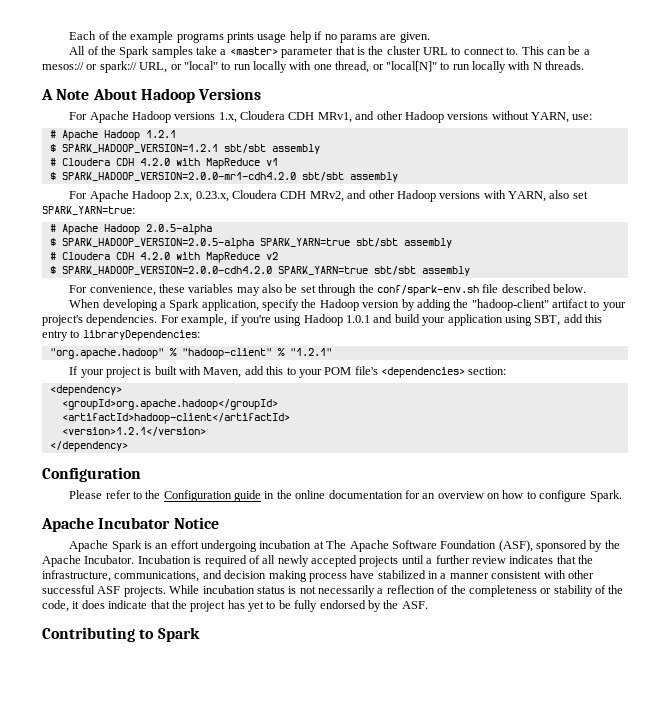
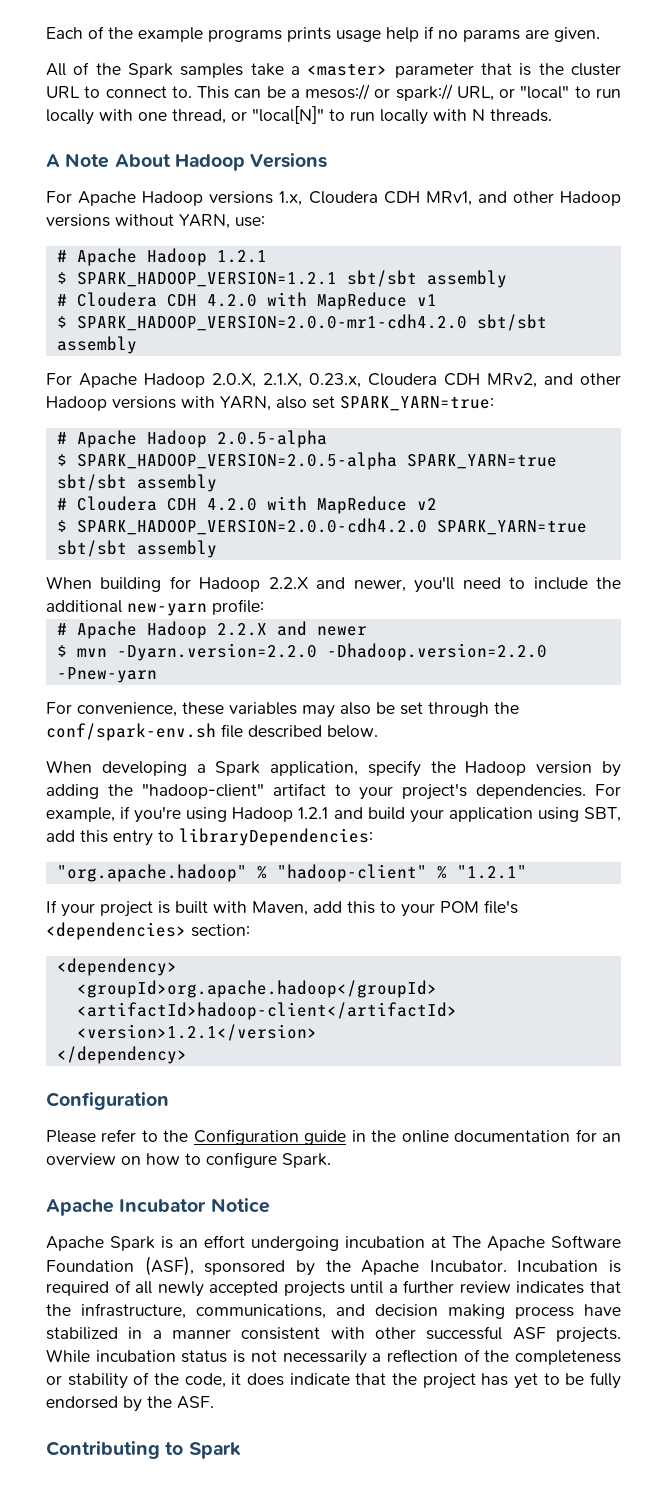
[174,191,193,202] 2.x, -> [212,373,302,388] 2.0.X, 2.1.X,
(470, 271) none -> [46,576,621,593] [46,599,264,616] [56,621,367,639] [56,643,547,661] [56,667,157,683] // When building for Hadoop 2.2.X and newer, you'll need to include the additional new-yarn profile: // # Apache Hadoop 2.2.X and newer // $ mvn -Dyarn.version=2.2.0 -Dhadoop.version=2.2.0 -Pnew-yarn
[346,315,370,323] 1.0.1 -> [298,807,329,819] 1.2.1

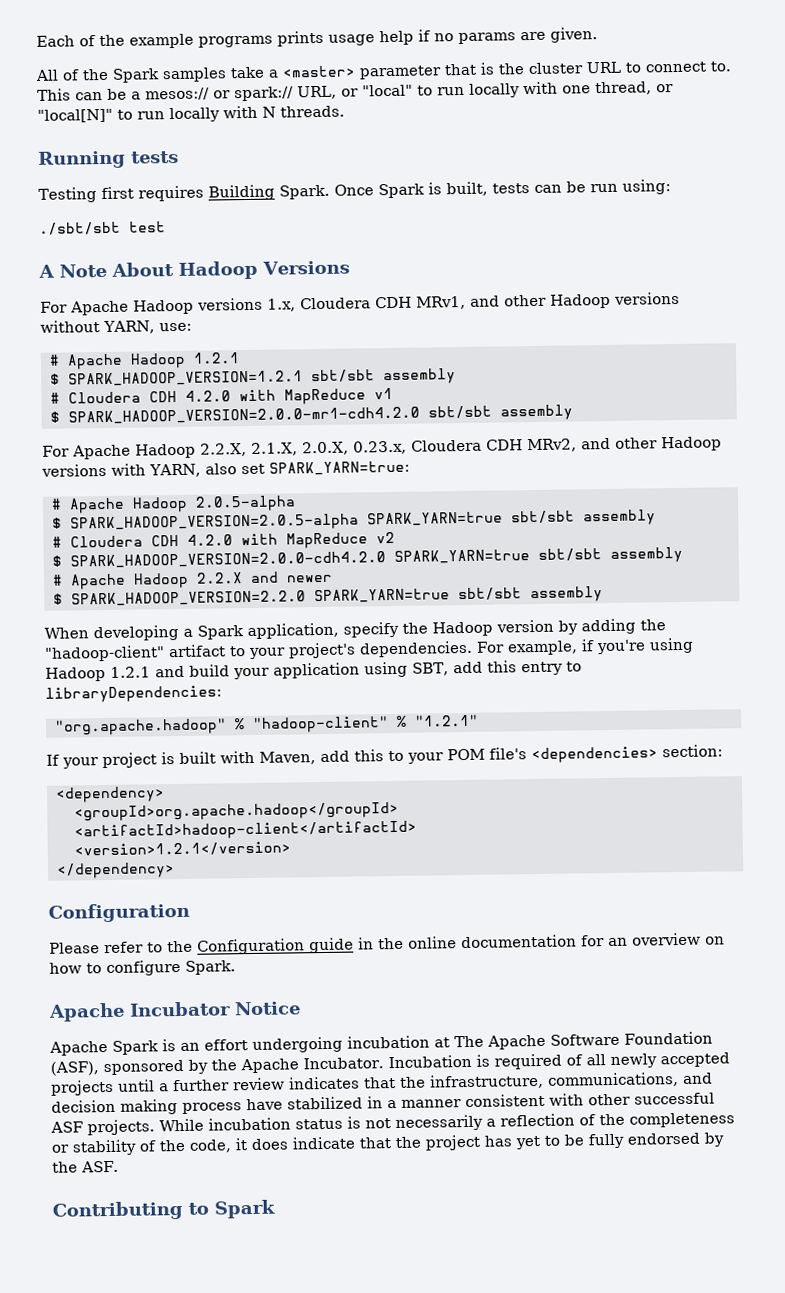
(552, 115) none -> [38,150,179,169] [38,179,671,203] [39,221,166,235] // Running tests // Testing first requires Building Spark. Once Spark is built, tests can be run using: // ./sbt/sbt test
[212,373,302,388] 2.0.X, 2.1.X, -> [200,441,349,457] 2.2.X, 2.1.X, 2.0.X,
[46,576,621,593] [46,599,264,616] // When building for Hadoop 2.2.X and newer, you'll need to include the additional new-yarn profile: -> (683, 554) none
[76,643,547,661] [56,667,157,683] [46,702,519,718] [46,723,378,741] mvn -Dyarn.version=2.2.0 -Dhadoop.version=2.2.0 -Pnew-yarn // For convenience, these variables may also be set through the conf/spark-env.sh file described below. -> [70,586,603,607] SPARK_HADOOP_VERSION=2.2.0 SPARK_YARN=true sbt/sbt assembly

